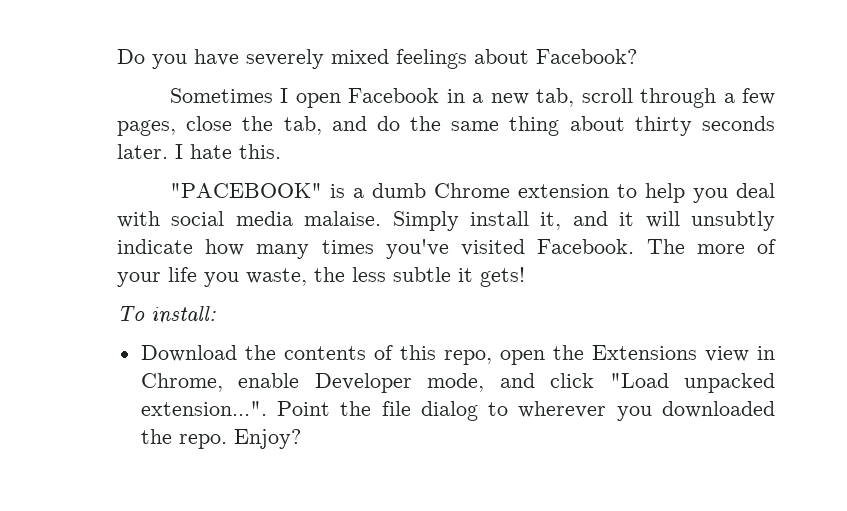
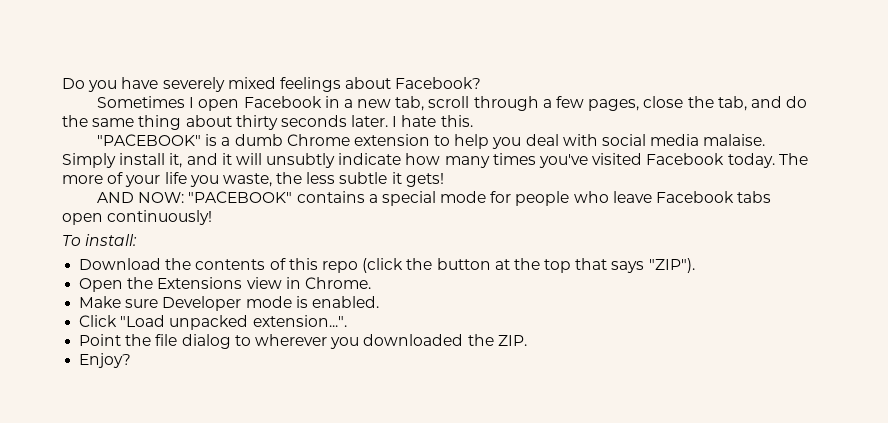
[537,239,635,254] Facebook. -> [646,153,775,168] Facebook today.
(525, 277) none -> [96,191,772,206] [62,210,213,225] // AND NOW: "PACEBOOK" contains a special mode for people who leave Facebook tabs open continuously!
[443,345,775,365] [140,373,595,393] repo, open the Extensions view in Chrome, enable Developer mode, and click -> [321,258,695,273] [79,277,371,292] [79,296,379,311] [79,315,118,327] repo (click the button at the top that says "ZIP"). // Open the Extensions view in Chrome. // Make sure Developer mode is enabled. // Click
(267, 408) none -> (347, 321) //
[178,434,227,449] repo. -> [497,335,527,346] ZIP. //

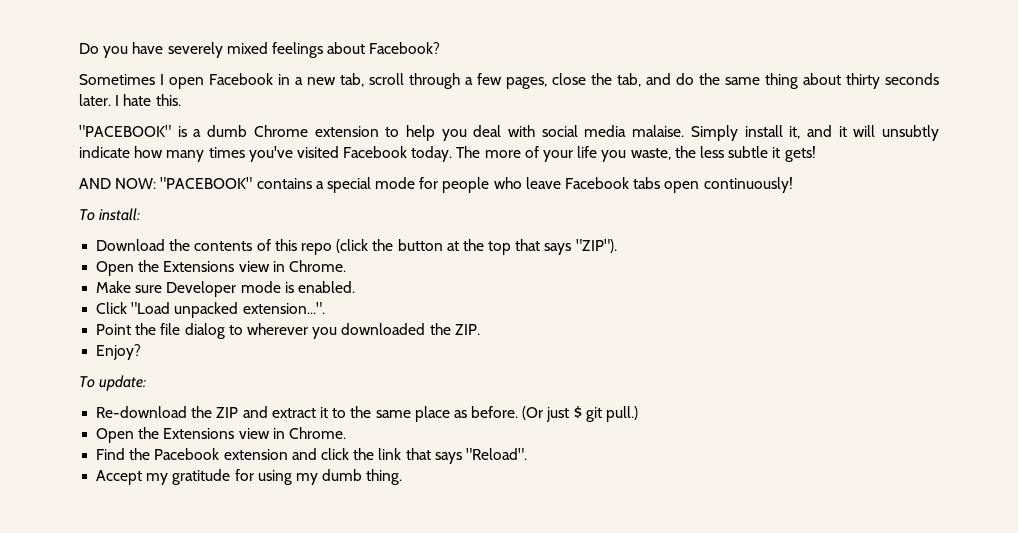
(132, 360) none -> [79,375,147,391] [96,406,639,422] [96,427,346,443] [96,448,527,464] [96,469,403,485] // To update: // Re-download the ZIP and extract it to the same place as before. (Or just $ git pull.) // Open the Extensions view in Chrome. // Find the Pacebook extension and click the link that says "Reload". // Accept my gratitude for using my dumb thing.

